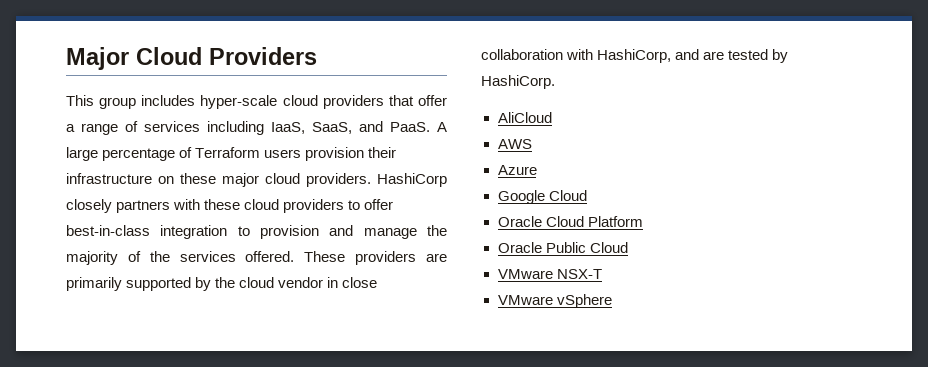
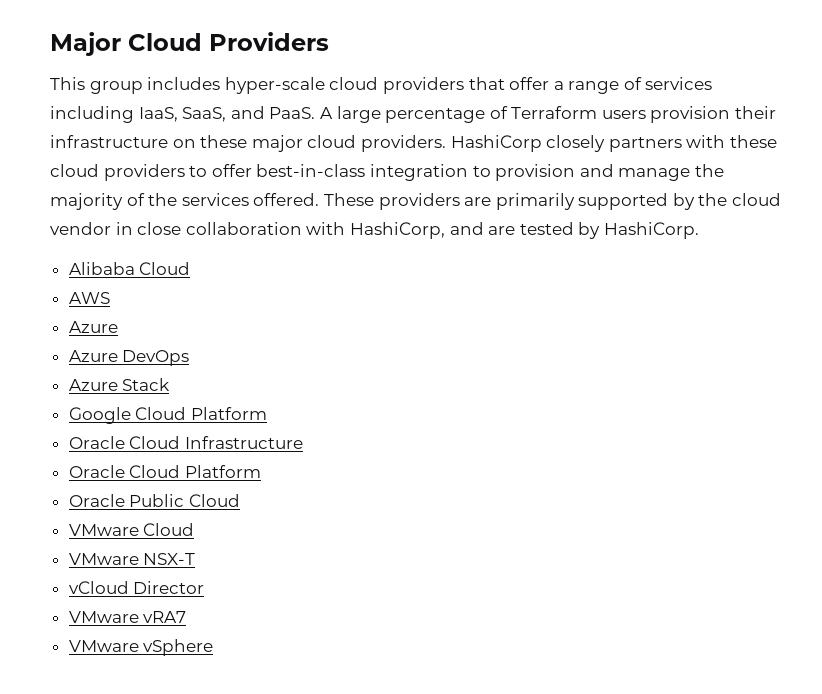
[497,112,552,123] AliCloud -> [68,262,191,275] Alibaba Cloud
[497,190,587,204] Google Cloud -> [68,350,190,366] [68,378,171,391] [68,407,267,424] [68,436,303,449] Azure DevOps // Azure Stack // Google Cloud Platform // Oracle Cloud Infrastructure
(628, 247) none -> [68,523,195,536] // VMware Cloud
(602, 274) none -> [68,581,205,594] [68,611,187,623] // vCloud Director // VMware vRA7

